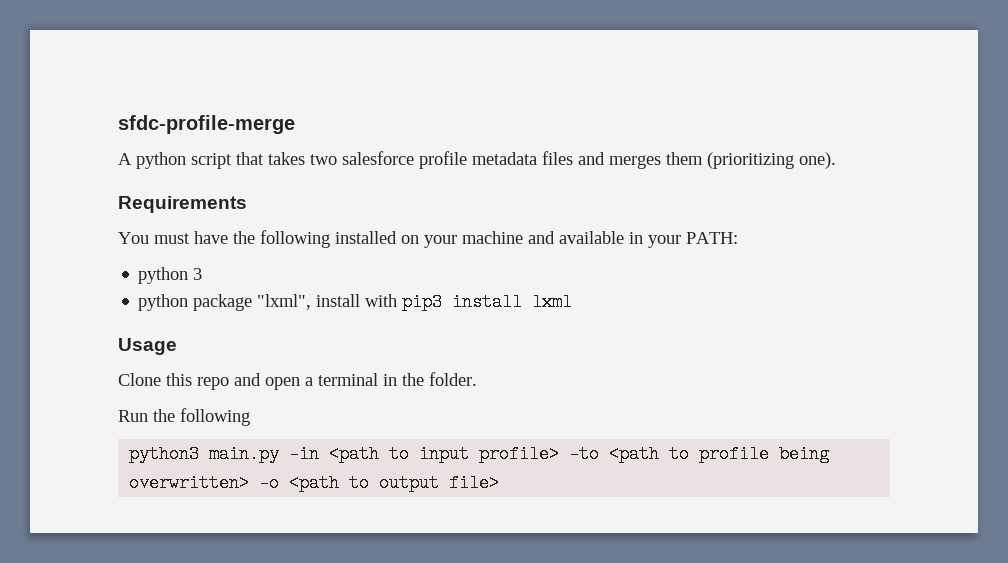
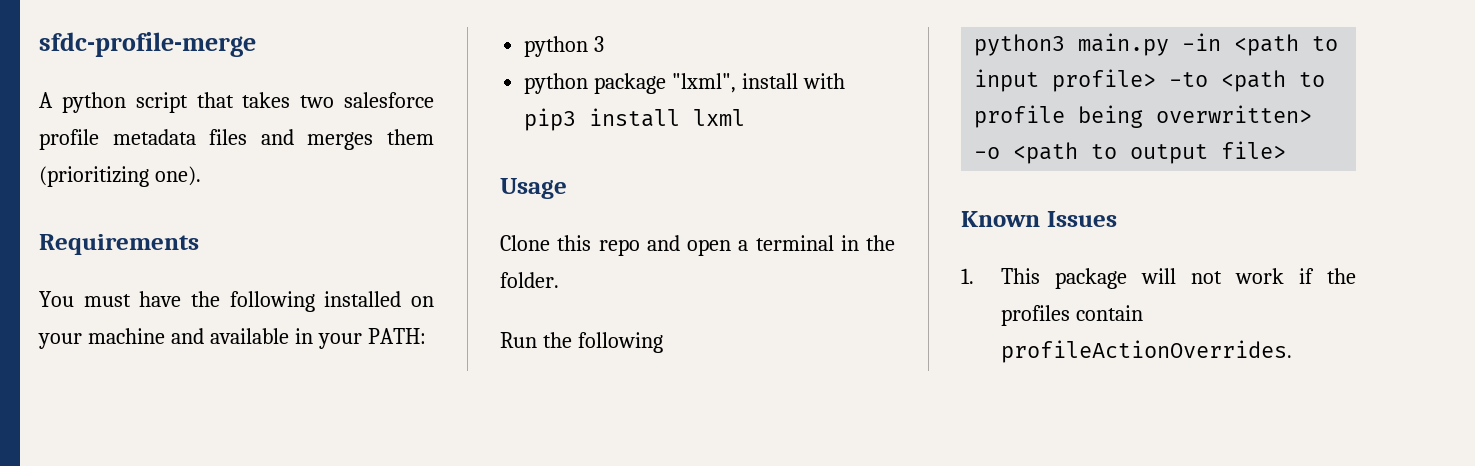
(500, 483) none -> [961,211,1117,227] [961,268,1356,289] [1000,305,1143,326] [1000,340,1292,363] // Known Issues // 1. This package will not work if the profiles contain profileActionOverrides.

